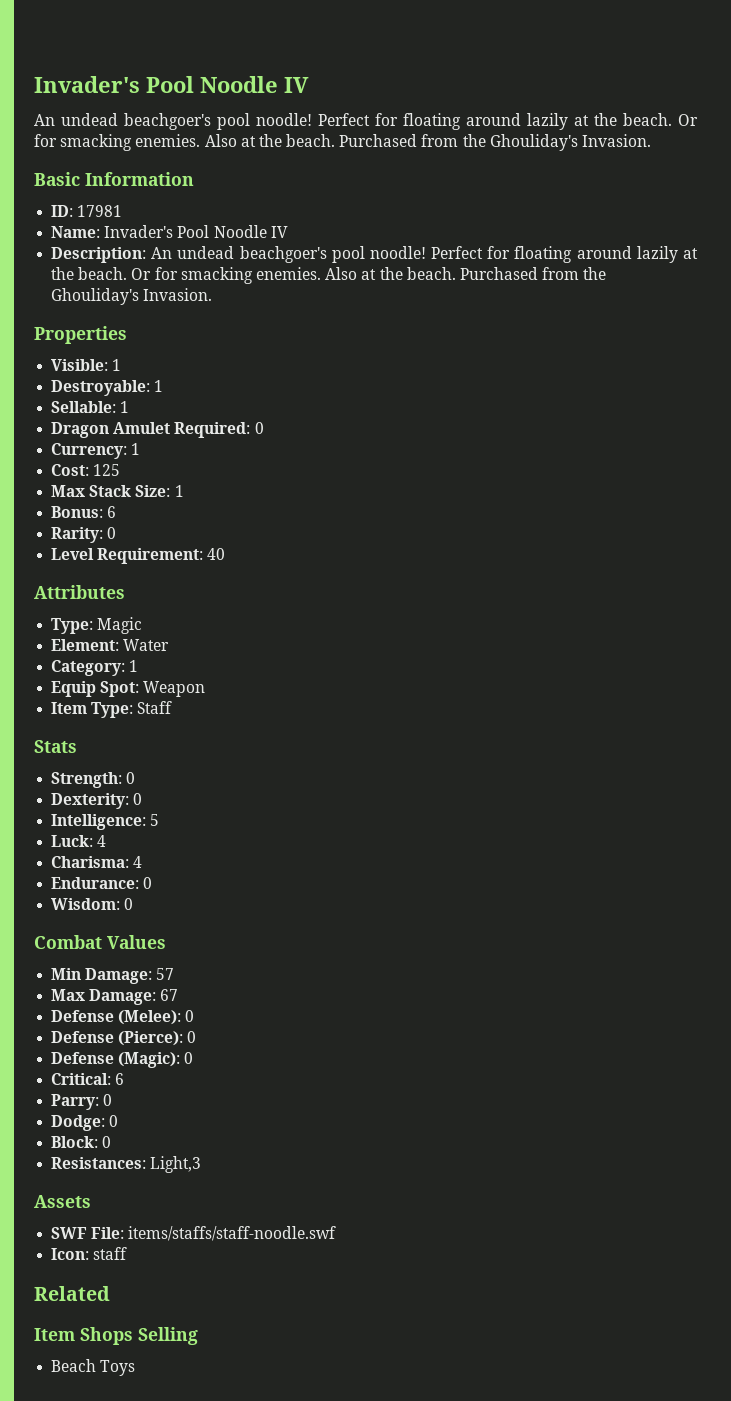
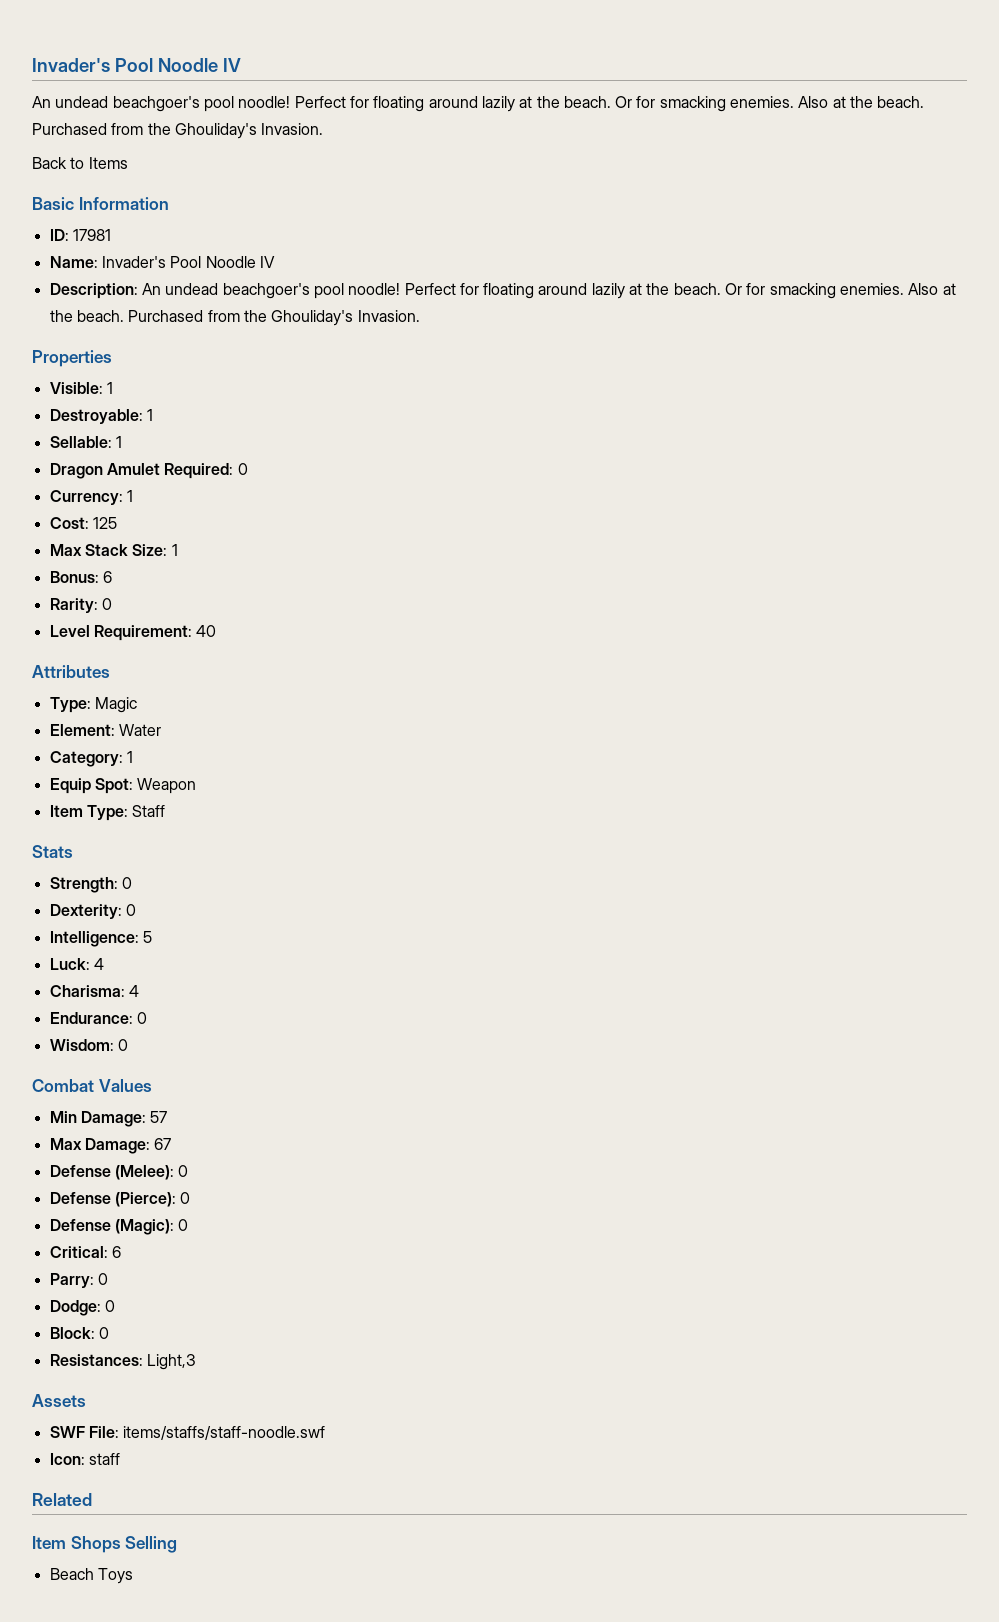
(652, 140) none -> [32,157,128,169] // Back to Items

